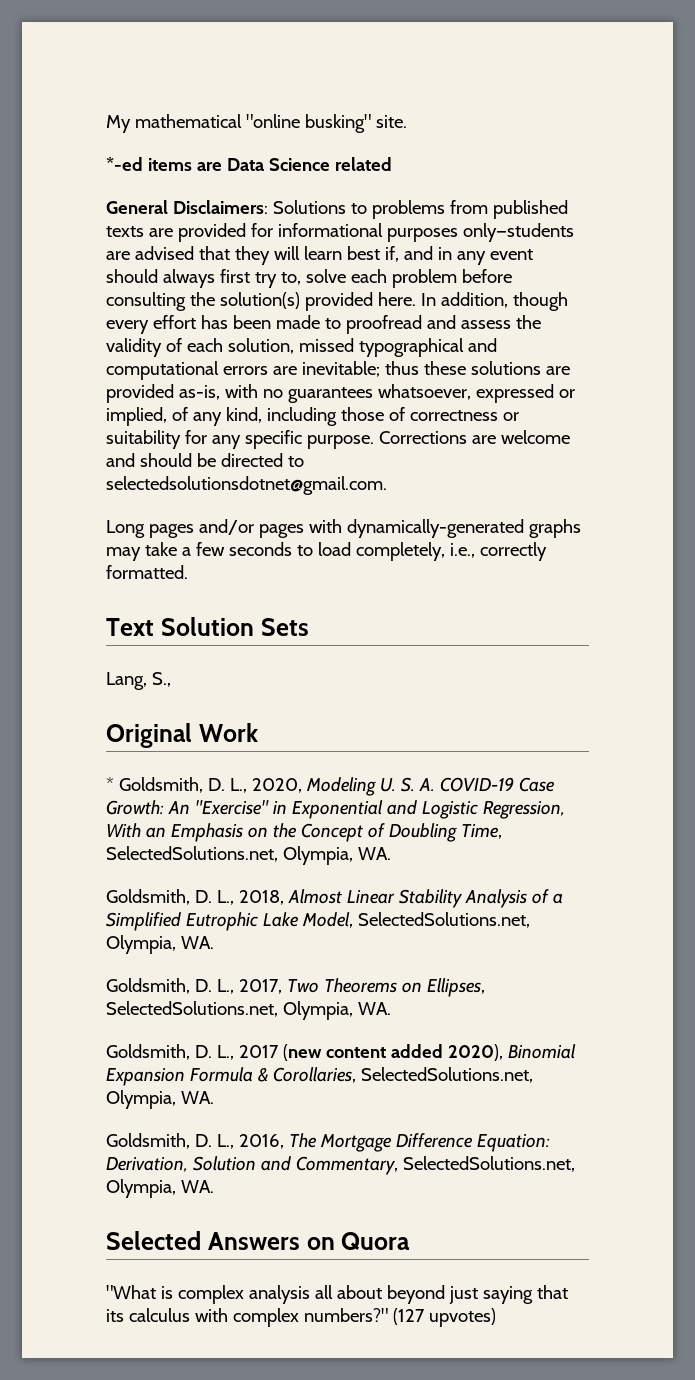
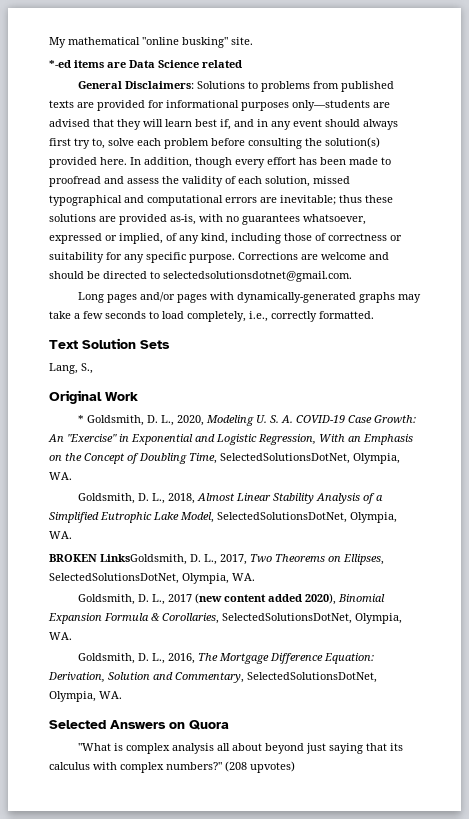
[106,846,278,862] SelectedSolutions.net, -> [220,453,350,464] SelectedSolutionsDotNet,
[357,912,530,928] [106,935,214,954] [106,978,190,994] SelectedSolutions.net, Olympia, WA. // Goldsmith, -> [217,512,397,523] [49,531,72,539] [49,554,187,565] SelectedSolutionsDotNet, Olympia, WA. // BROKEN LinksGoldsmith,
[106,1001,278,1017] SelectedSolutions.net, -> [49,573,179,584] SelectedSolutionsDotNet,
[360,1067,533,1083] SelectedSolutions.net, -> [222,613,352,624] SelectedSolutionsDotNet,
[402,1156,575,1172] SelectedSolutions.net, -> [247,672,377,683] SelectedSolutionsDotNet,
[392,1308,425,1325] (127 -> [225,761,247,772] (208

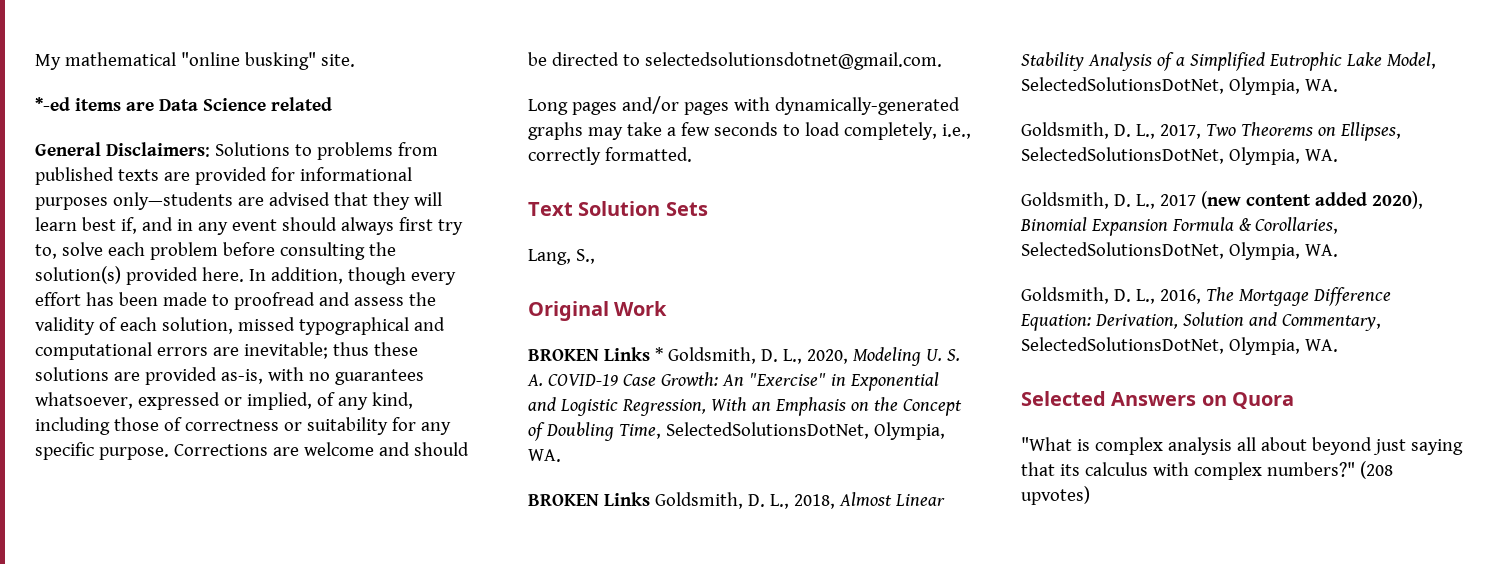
(138, 396) none -> [528,347,650,361] BROKEN Links
(72, 476) none -> [528,492,650,506] BROKEN Links
[49,554,187,565] BROKEN LinksGoldsmith, -> [1021,122,1109,139] Goldsmith,

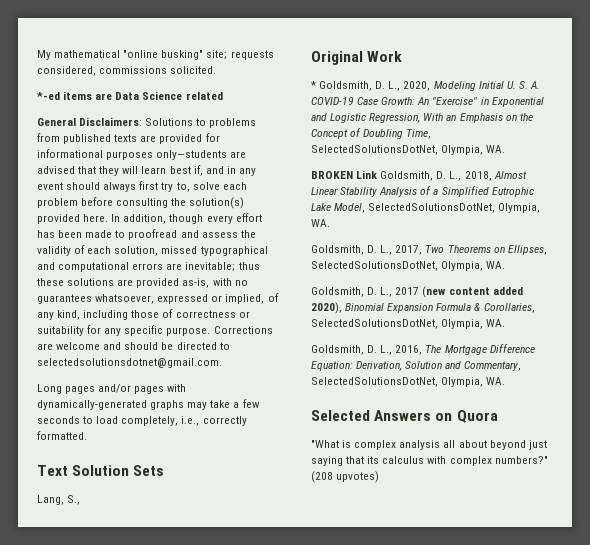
[320,54,355,67] site. -> [206,50,274,60] [37,66,217,76] site; requests considered, commissions solicited.
[528,347,650,361] BROKEN Links -> (403, 56) none
(921, 356) none -> [478,81,504,89] Initial
[603,492,650,506] Links -> [356,170,378,179] Link

